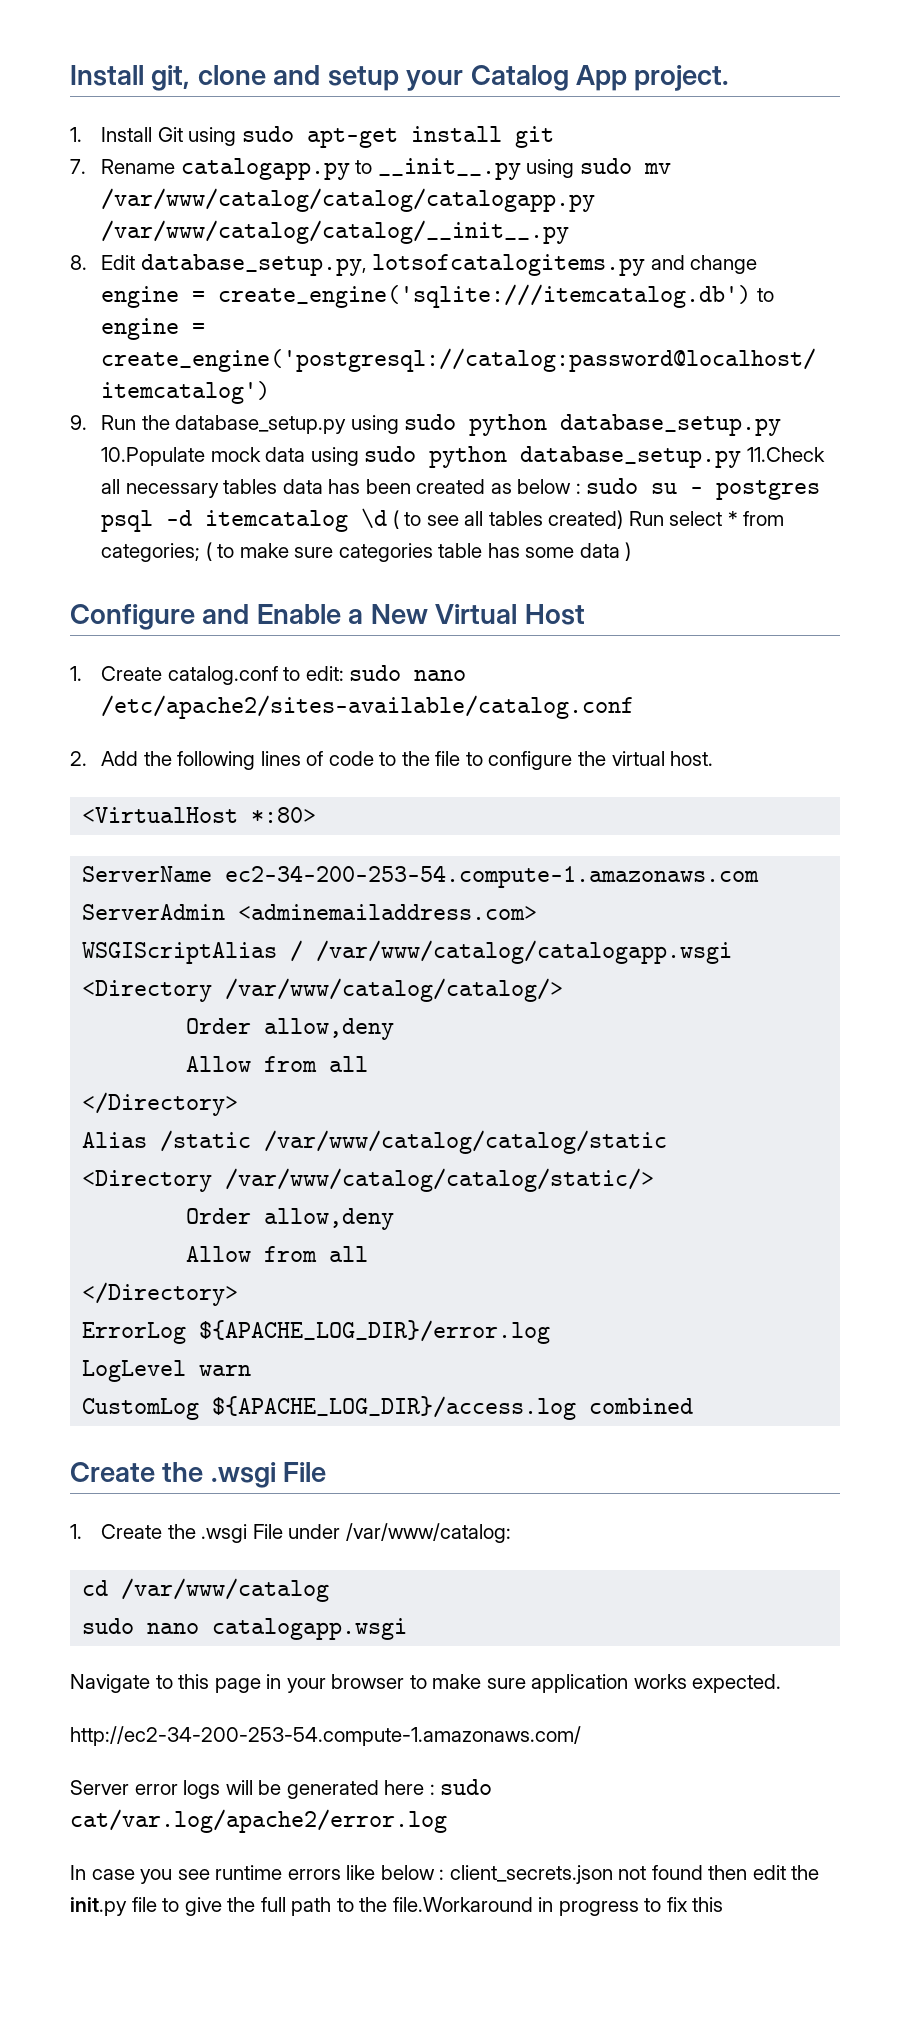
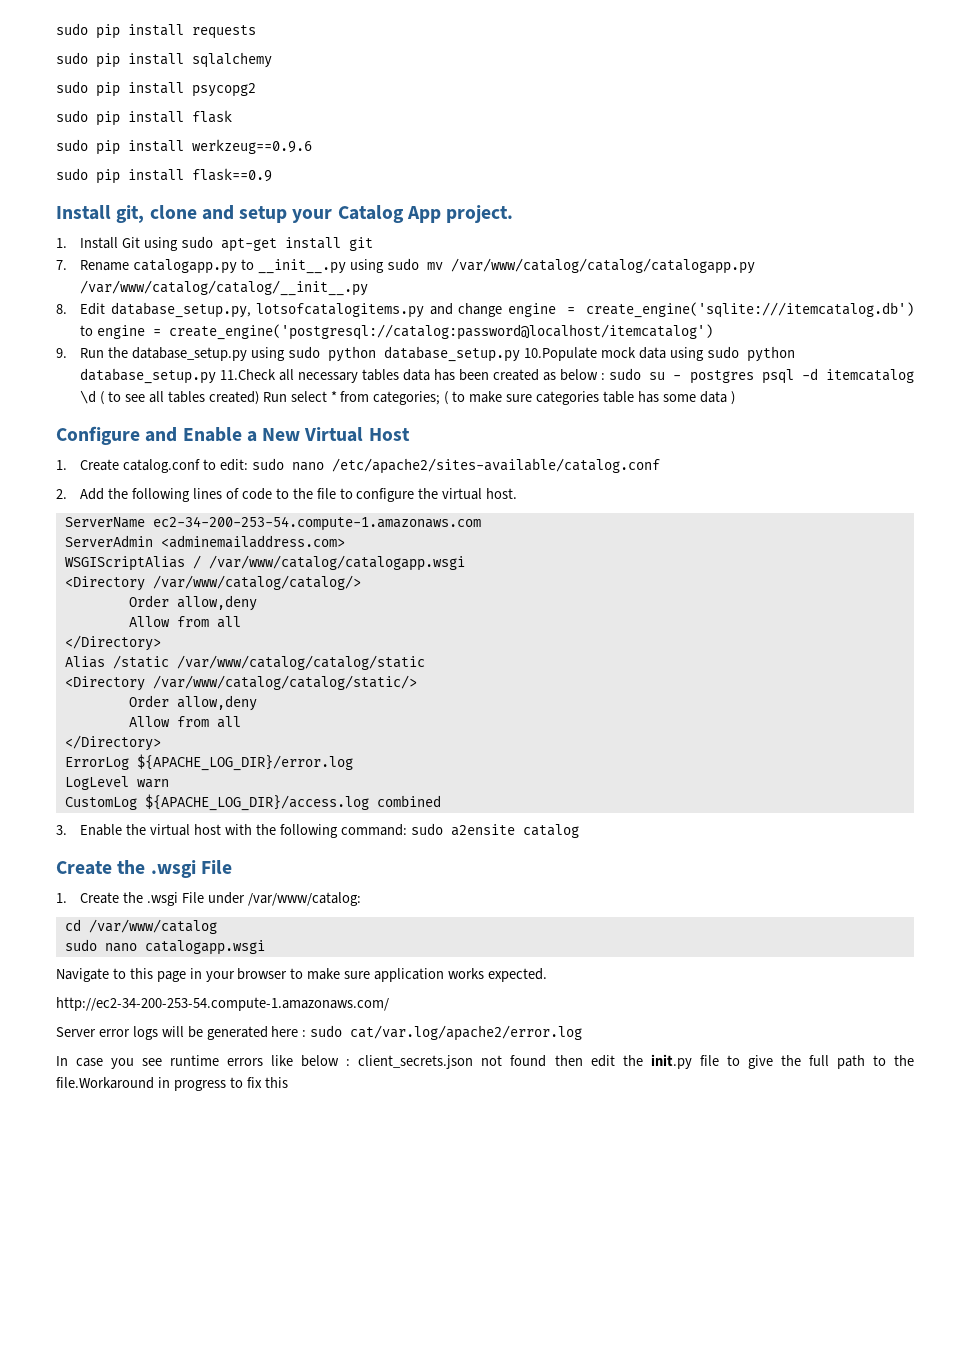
(70, 75) none -> [56,23,256,39] [56,52,272,68] [56,81,256,97] [56,110,232,126] [56,139,312,155] [56,168,272,184] sudo pip install requests // sudo pip install sqlalchemy // sudo pip install psycopg2 // sudo pip install flask // sudo pip install werkzeug==0.9.6 // sudo pip install flask==0.9 //
[82,807,317,823] // <VirtualHost *:80> -> (518, 493) none
(694, 1406) none -> [56,823,579,838] // 3. Enable the virtual host with the following command: sudo a2ensite catalog

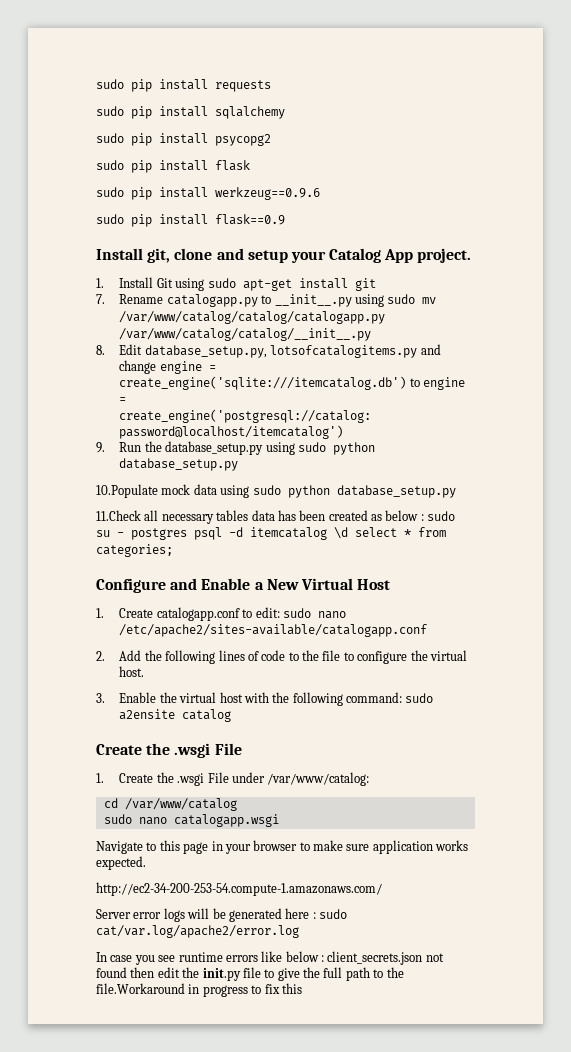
(520, 354) none -> (239, 464) //
(217, 376) none -> (456, 491) //
[100,391,735,405] ( to see all tables created) Run select * from categories; ( to make sure categories table has some data ) -> [355,527,446,537] [96,544,173,557] select * from categories;
[123,459,201,473] catalog.conf -> [156,607,240,621] catalogapp.conf
[331,458,660,474] /etc/apache2/sites-available/catalog.conf -> [119,624,428,637] /etc/apache2/sites-available/catalogapp.conf
[64,516,481,531] [64,535,345,548] [64,555,465,571] [64,575,361,591] [128,595,257,611] [128,616,241,628] [64,635,161,651] [64,655,425,670] [64,675,417,691] [128,695,257,711] [128,716,241,728] [64,735,161,751] [64,754,353,771] [64,776,169,790] [64,794,441,811] // ServerName ec2-34-200-253-54.compute-1.amazonaws.com // ServerAdmin <adminemailaddress.com> // WSGIScriptAlias / /var/www/catalog/catalogapp.wsgi // <Directory /var/www/catalog/catalog/> // Order allow,deny // Allow from all // </Directory> // Alias /static /var/www/catalog/catalog/static // <Directory /var/www/catalog/catalog/static/> // Order allow,deny // Allow from all // </Directory> // ErrorLog ${APACHE_LOG_DIR}/error.log // LogLevel warn // CustomLog ${APACHE_LOG_DIR}/access.log combined -> (145, 671) none

